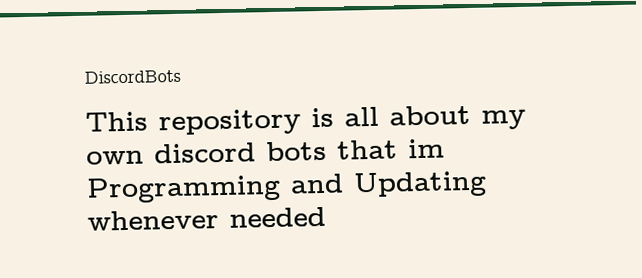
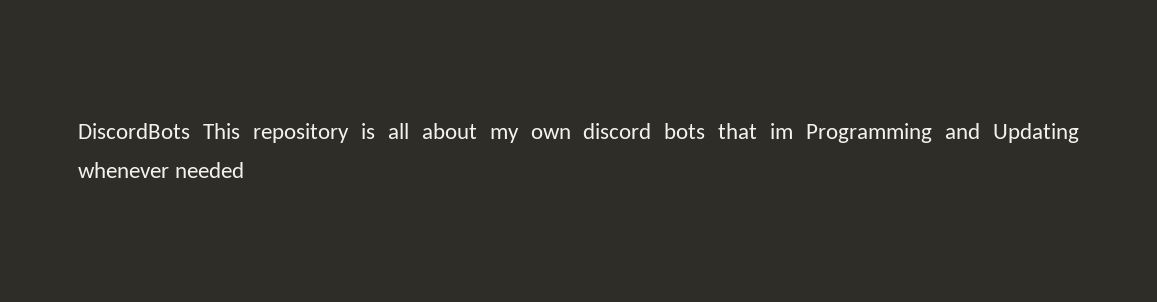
(181, 76) // -> (190, 131) none

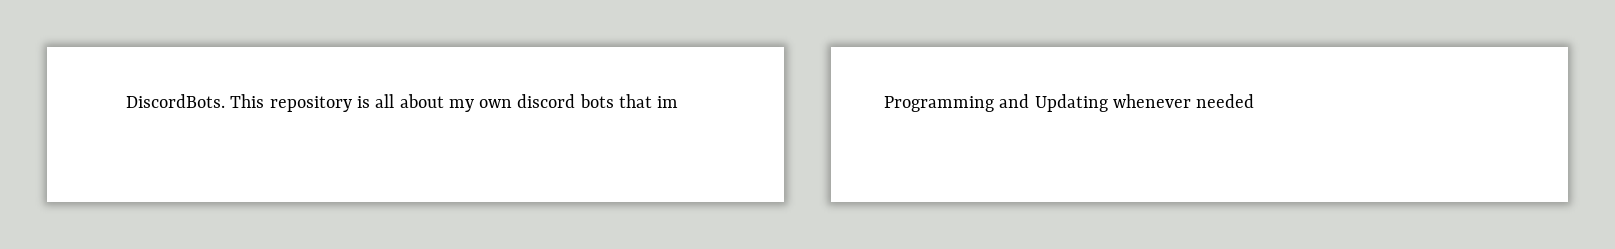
[78,123,190,139] DiscordBots -> [126,94,226,108] DiscordBots.

